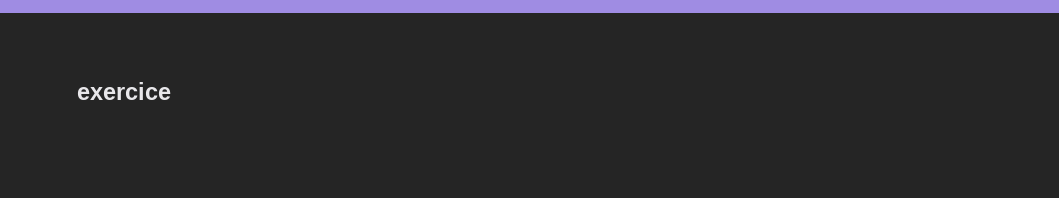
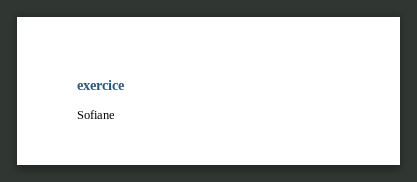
(171, 91) none -> [77,110,115,119] // Sofiane

